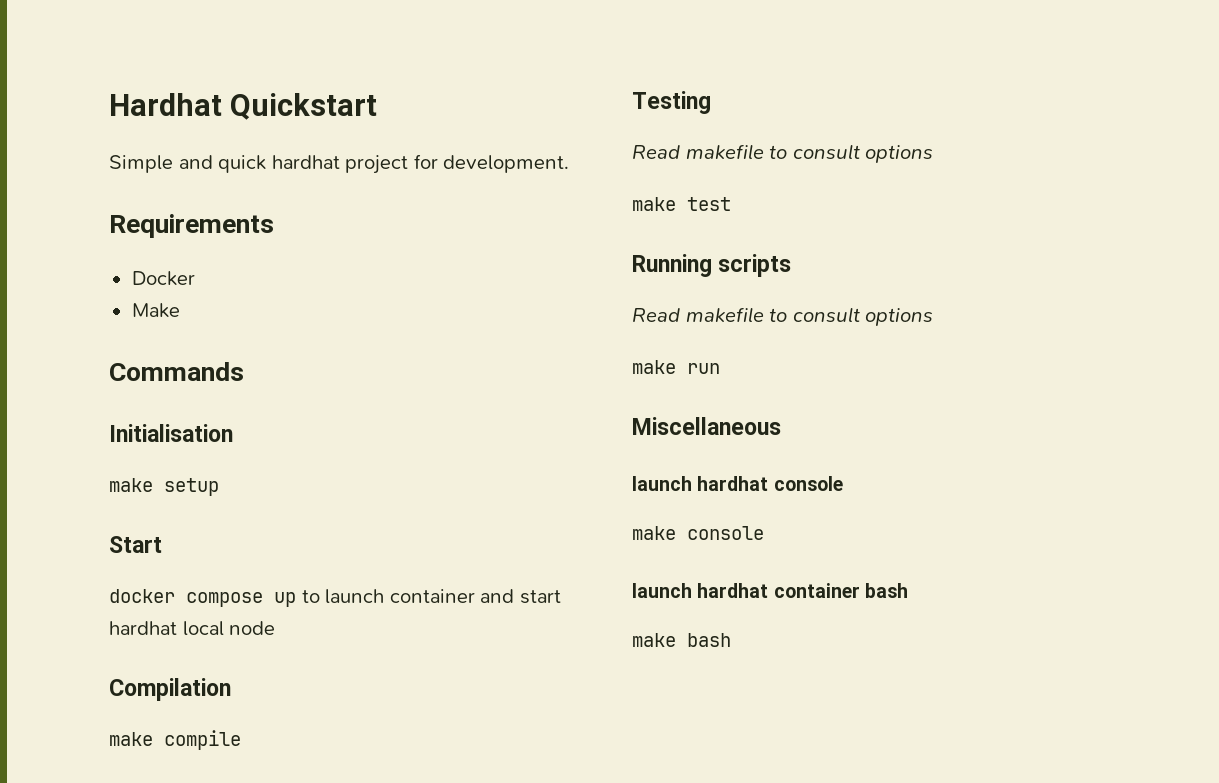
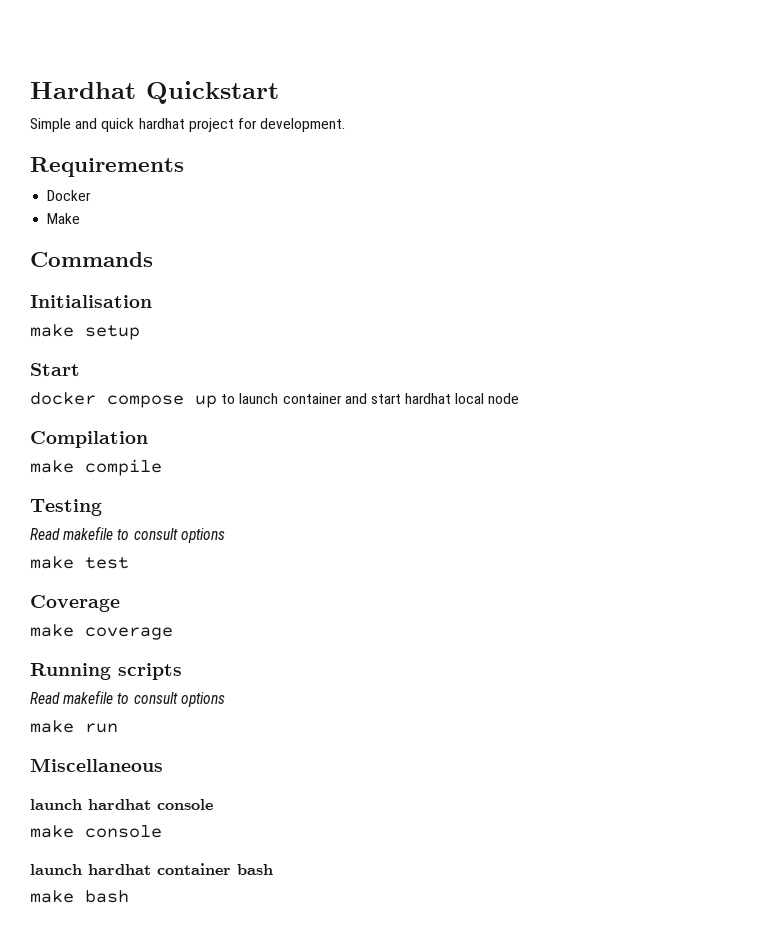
(731, 204) none -> [30,595,120,612] [30,624,173,640] // Coverage // make coverage

